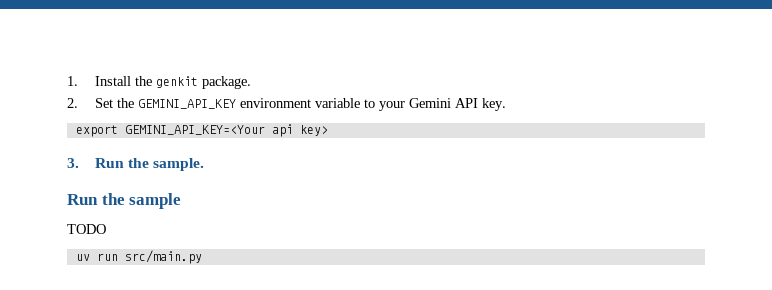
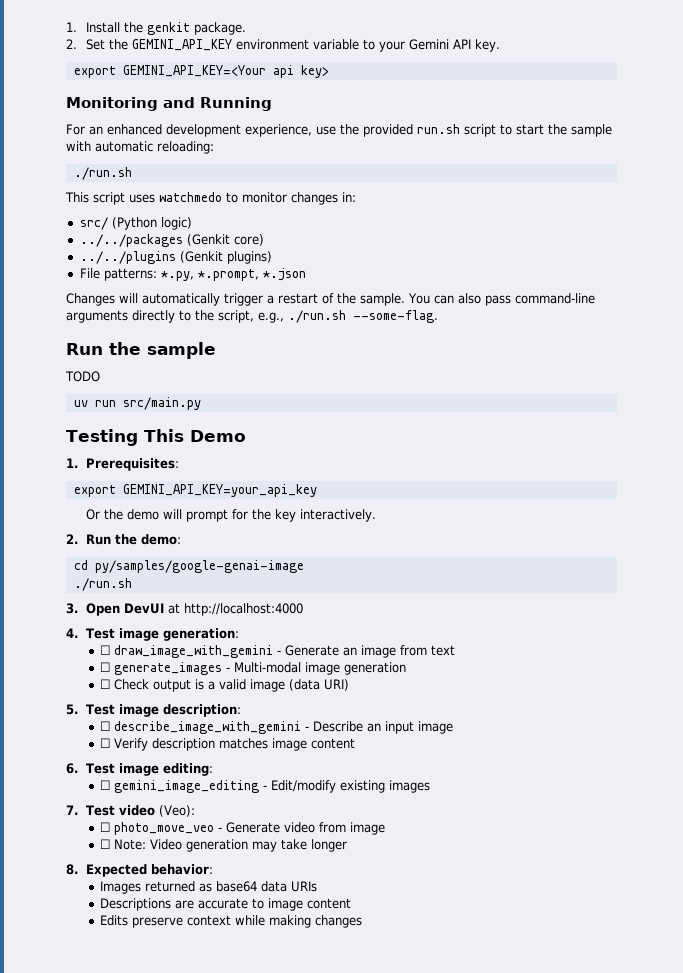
[67,158,205,171] 3. Run the sample. -> [66,97,272,111] [66,124,612,137] [66,141,214,154] [73,167,132,180] [65,192,356,205] [79,217,192,230] [79,234,264,247] [79,251,272,264] [79,268,306,281] [66,293,595,306] [66,310,438,323] Monitoring and Running // For an enhanced development experience, use the provided run.sh script to start the sample with automatic reloading: // ./run.sh // This script uses watchmedo to monitor changes in: // src/ (Python logic) // ../../packages (Genkit core) // ../../plugins (Genkit plugins) // File patterns: *.py, *.prompt, *.json // Changes will automatically trigger a restart of the sample. You can also pass command-line arguments directly to the script, e.g., ./run.sh --some-flag.
(202, 257) none -> [66,429,246,446] [66,458,180,471] [73,484,317,497] [86,509,377,522] [66,534,182,545] [73,560,304,573] [73,578,132,591] [66,603,304,616] [66,628,240,641] [99,645,455,658] [99,662,406,675] [99,679,349,692] [66,704,242,717] [99,721,453,734] [99,738,355,751] [66,763,214,776] [99,780,430,793] [66,805,196,817] [99,822,385,835] [99,839,347,852] [66,864,214,877] [99,881,317,894] [99,898,351,911] [99,915,362,928] // Testing This Demo // 1. Prerequisites: // export GEMINI_API_KEY=your_api_key // Or the demo will prompt for the key interactively. // 2. Run the demo: // cd py/samples/google-genai-image // ./run.sh // 3. Open DevUI at http://localhost:4000 // 4. Test image generation: // ☐ draw_image_with_gemini - Generate an image from text // ☐ generate_images - Multi-modal image generation // ☐ Check output is a valid image (data URI) // 5. Test image description: // ☐ describe_image_with_gemini - Describe an input image // ☐ Verify description matches image content // 6. Test image editing: // ☐ gemini_image_editing - Edit/modify existing images // 7. Test video (Veo): // ☐ photo_move_veo - Generate video from image // ☐ Note: Video generation may take longer // 8. Expected behavior: // Images returned as base64 data URIs // Descriptions are accurate to image content // Edits preserve context while making changes

